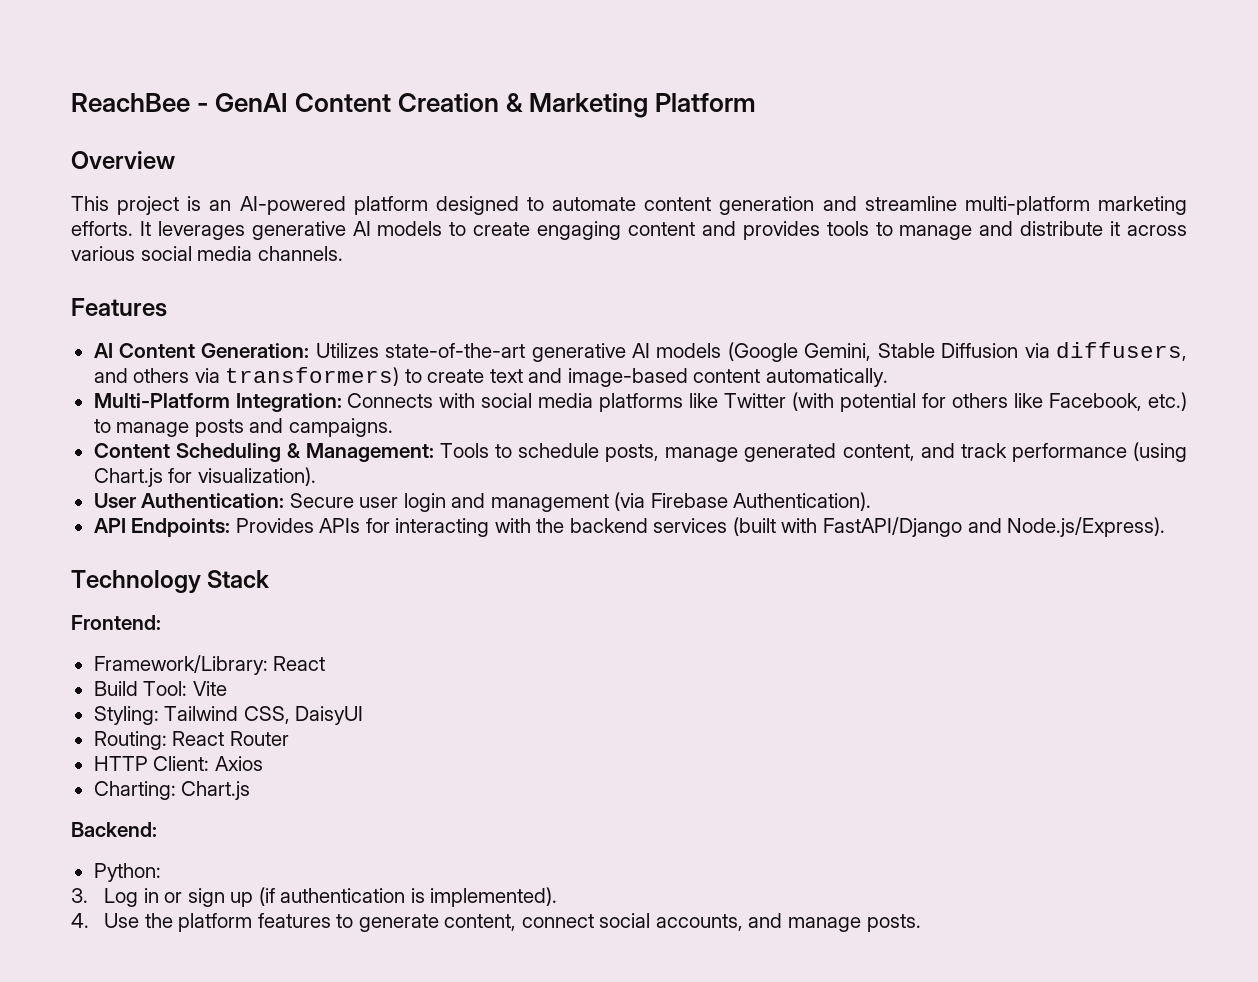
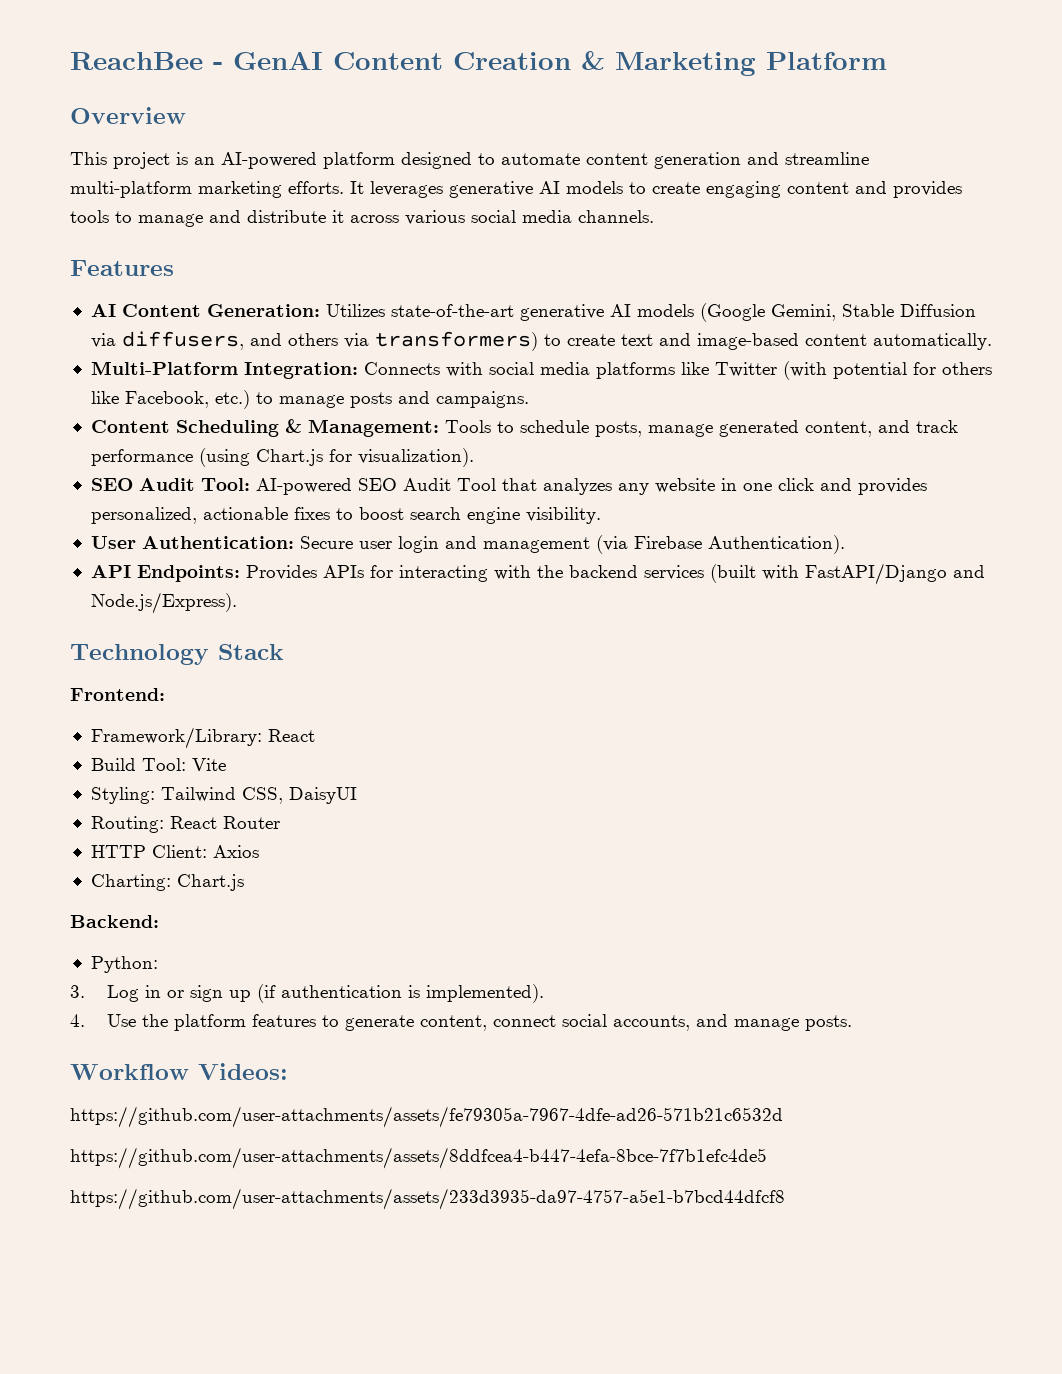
(316, 476) none -> [90,478,927,495] [90,507,601,524] // SEO Audit Tool: AI-powered SEO Audit Tool that analyzes any website in one click and provides personalized, actionable fixes to boost search engine visibility.
(921, 923) none -> [70,1063,288,1080] [70,1106,783,1128] [70,1147,767,1169] [70,1188,785,1210] // Workflow Videos: // https://github.com/user-attachments/assets/fe79305a-7967-4dfe-ad26-571b21c6532d // https://github.com/user-attachments/assets/8ddfcea4-b447-4efa-8bce-7f7b1efc4de5 // https://github.com/user-attachments/assets/233d3935-da97-4757-a5e1-b7bcd44dfcf8

